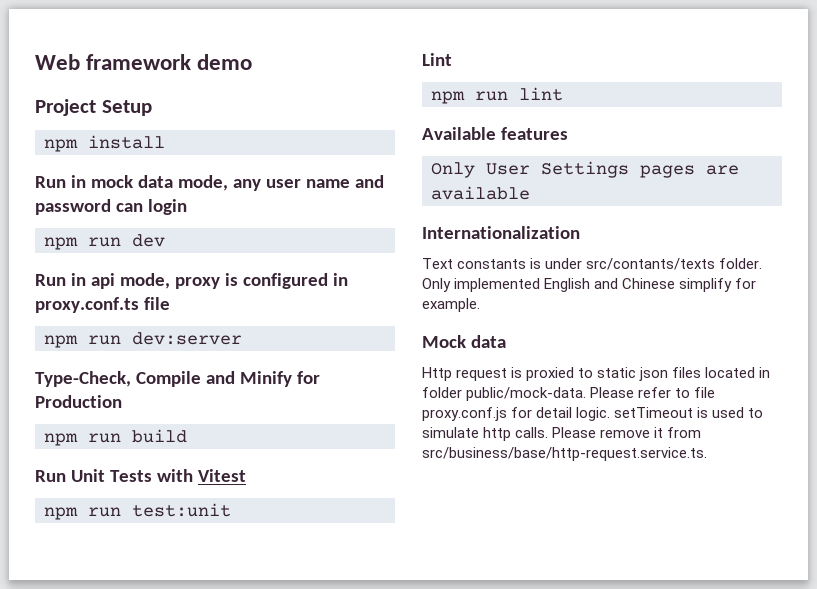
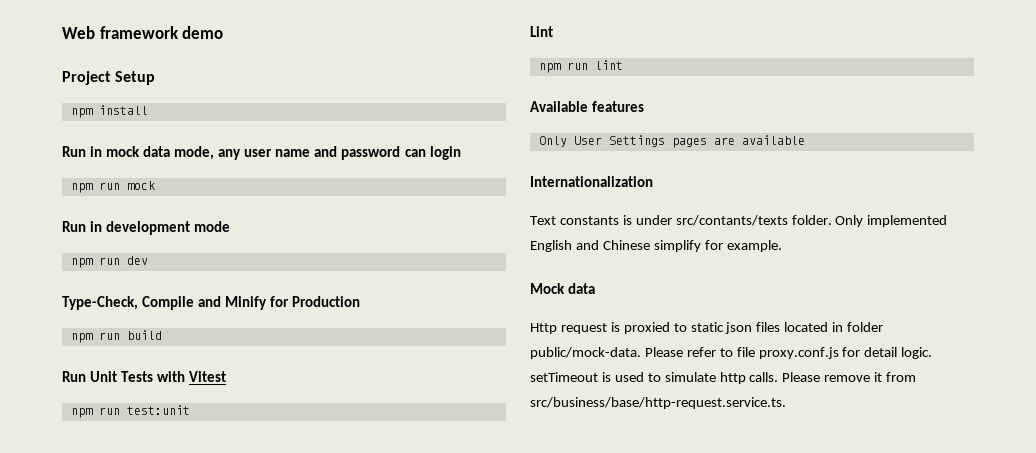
[132,234,165,247] [35,273,348,289] [35,297,170,313] [44,332,242,348] dev // Run in api mode, proxy is configured in proxy.conf.ts file // npm run dev:server -> [126,181,155,190] [62,221,231,235] [70,256,148,268] mock // Run in development mode // npm run dev

